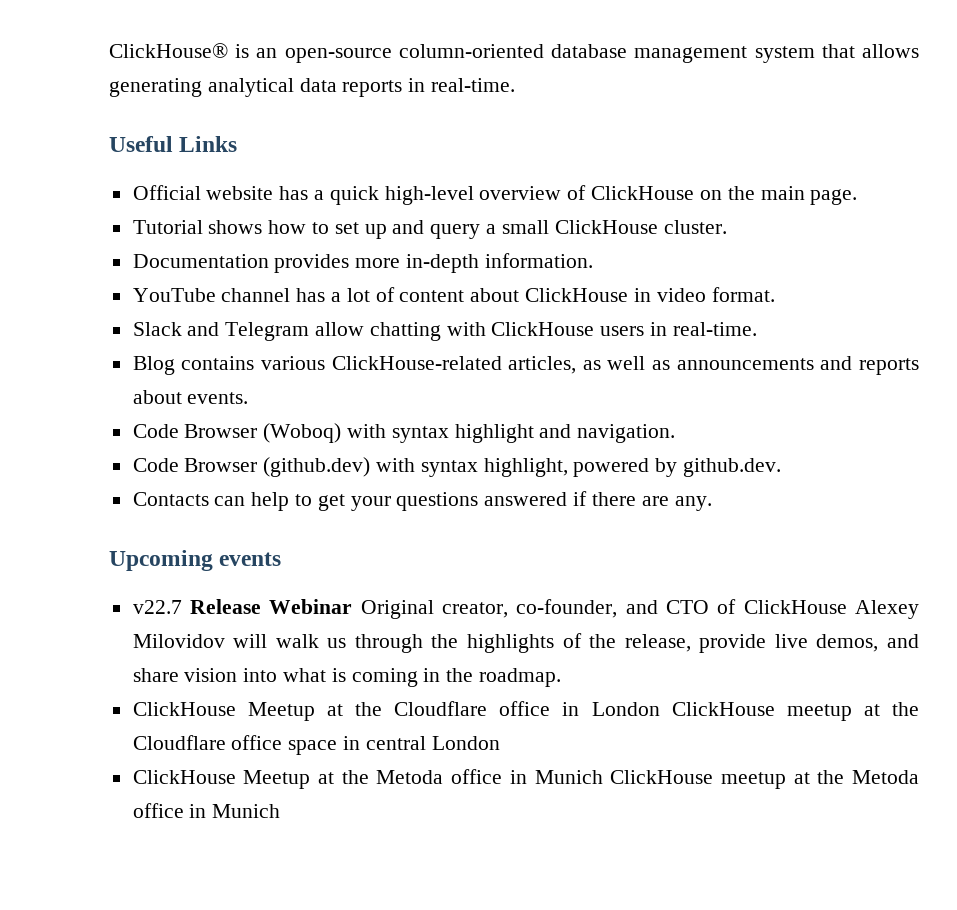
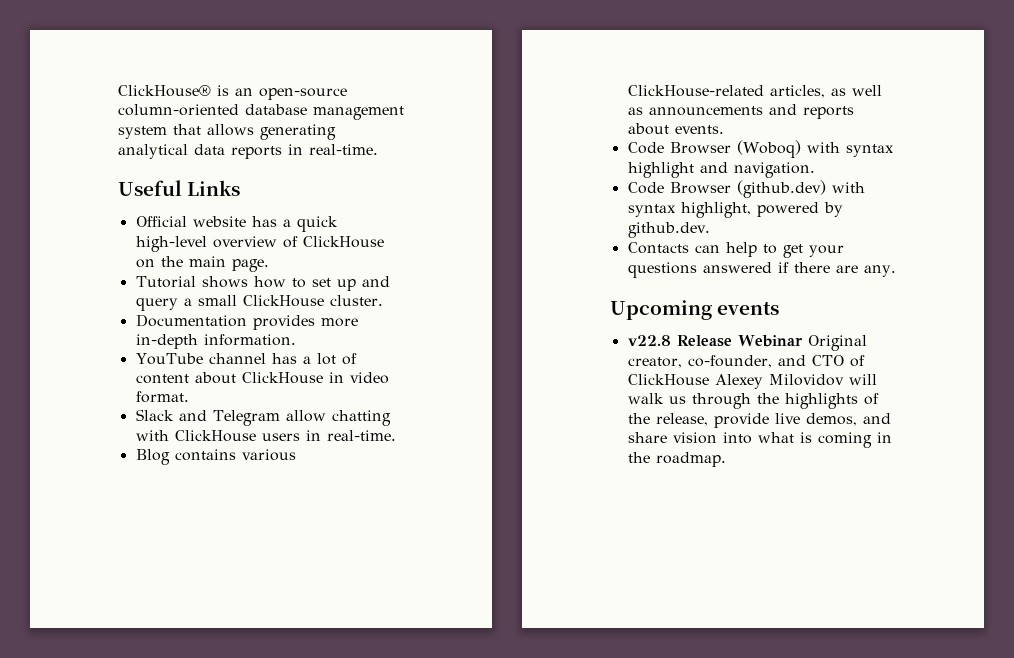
[132,600,182,614] v22.7 -> [627,335,671,346] v22.8
[132,701,919,721] [132,735,500,755] [132,769,919,789] [132,803,281,818] // ClickHouse Meetup at the Cloudflare office in London ClickHouse meetup at the Cloudflare office space in central London // ClickHouse Meetup at the Metoda office in Munich ClickHouse meetup at the Metoda office in Munich -> (726, 459) none

